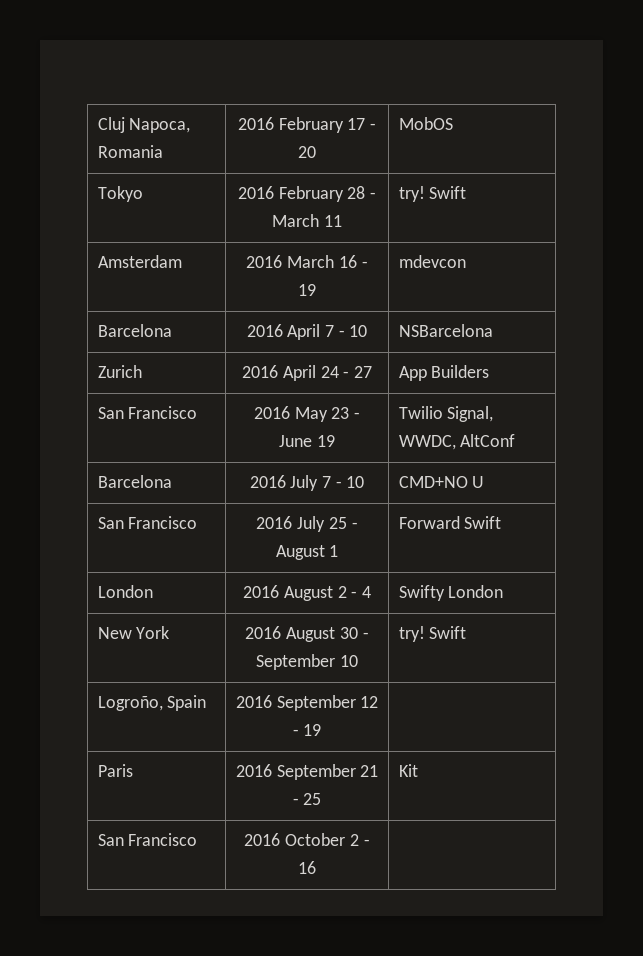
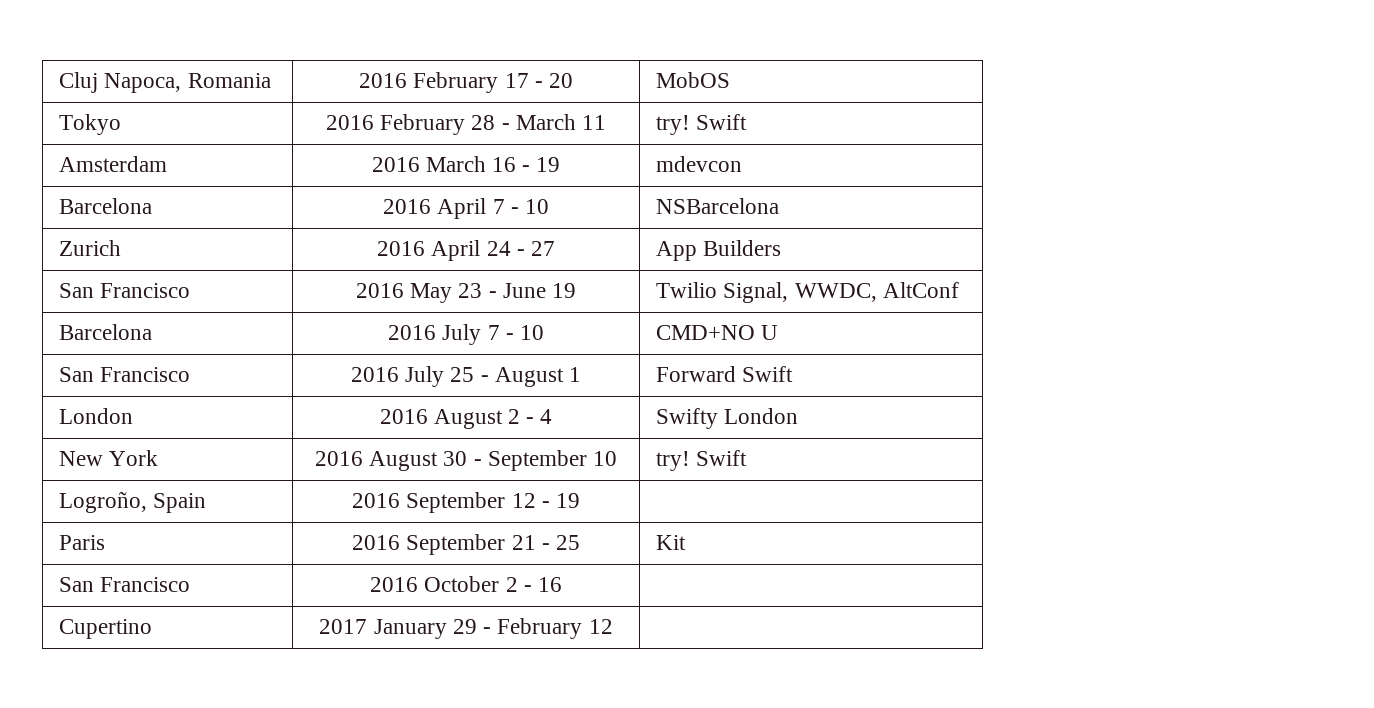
(316, 867) none -> [59,619,153,639] [319,618,613,639] // Cupertino | 2017 January 29 - February 12 |

